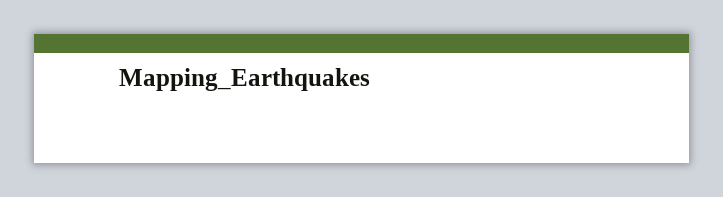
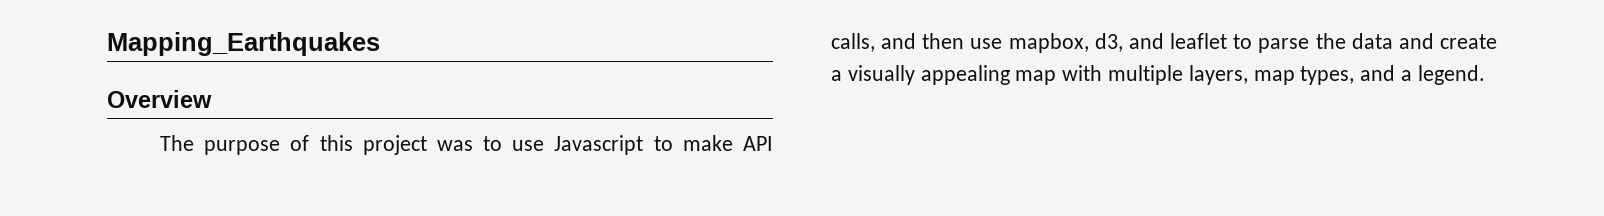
(370, 79) none -> [107,90,212,108] [160,135,773,155] [831,33,1497,53] [831,65,1485,85] // Overview // The purpose of this project was to use Javascript to make API calls, and then use mapbox, d3, and leaflet to parse the data and create a visually appealing map with multiple layers, map types, and a legend.

